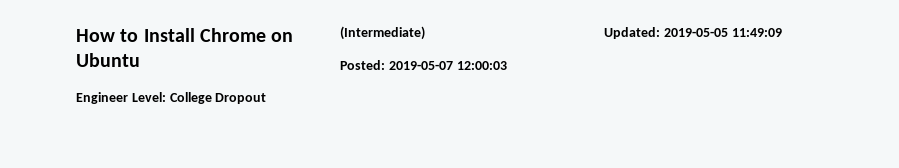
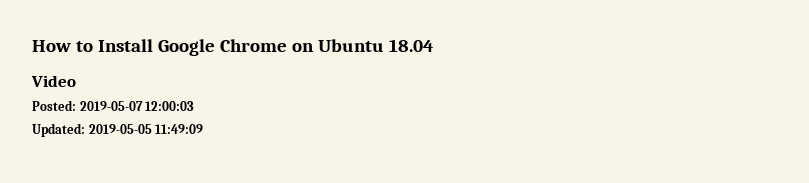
(195, 35) none -> [157,39,215,56] Google
[76,92,267,104] [340,26,425,40] // Engineer Level: College Dropout (Intermediate) -> [388,39,434,52] [31,75,76,87] 18.04 // Video

